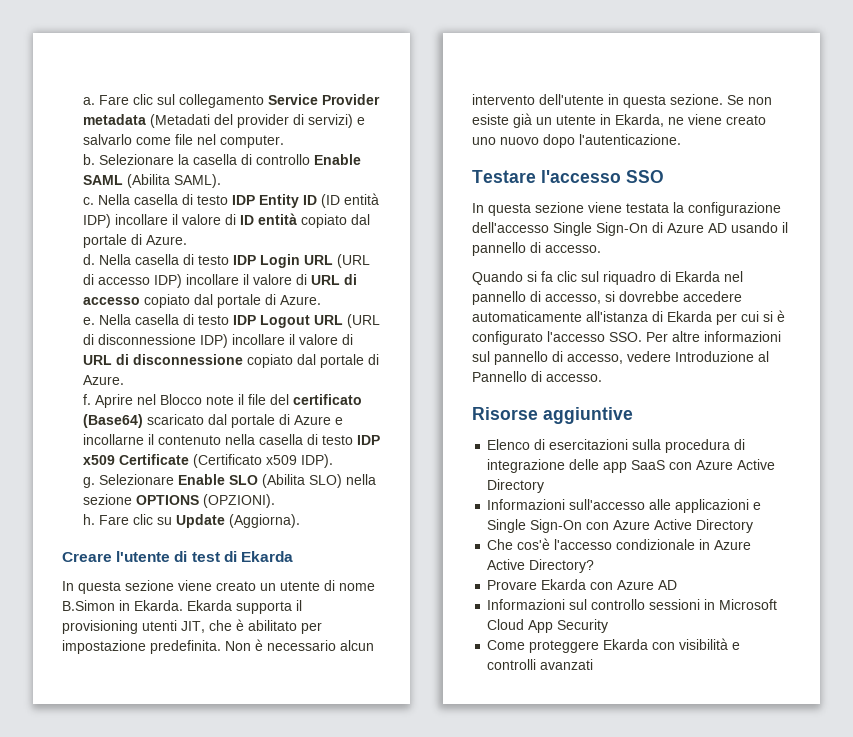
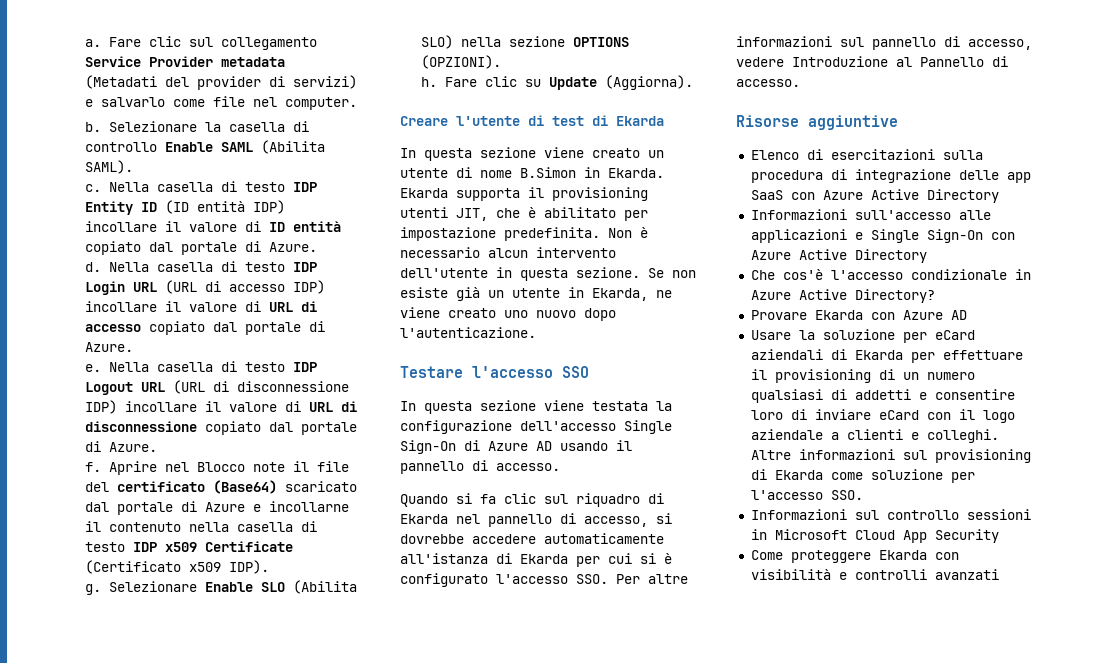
(678, 585) none -> [750,329,975,343] [750,349,1023,363] [750,369,975,383] [750,389,1015,403] [750,409,1015,423] [750,429,999,443] [750,449,1031,463] [750,469,975,483] [750,490,863,500] // Usare la soluzione per eCard aziendali di Ekarda per effettuare il provisioning di un numero qualsiasi di addetti e consentire loro di inviare eCard con il logo aziendale a clienti e colleghi. Altre informazioni sul provisioning di Ekarda come soluzione per l'accesso SSO.

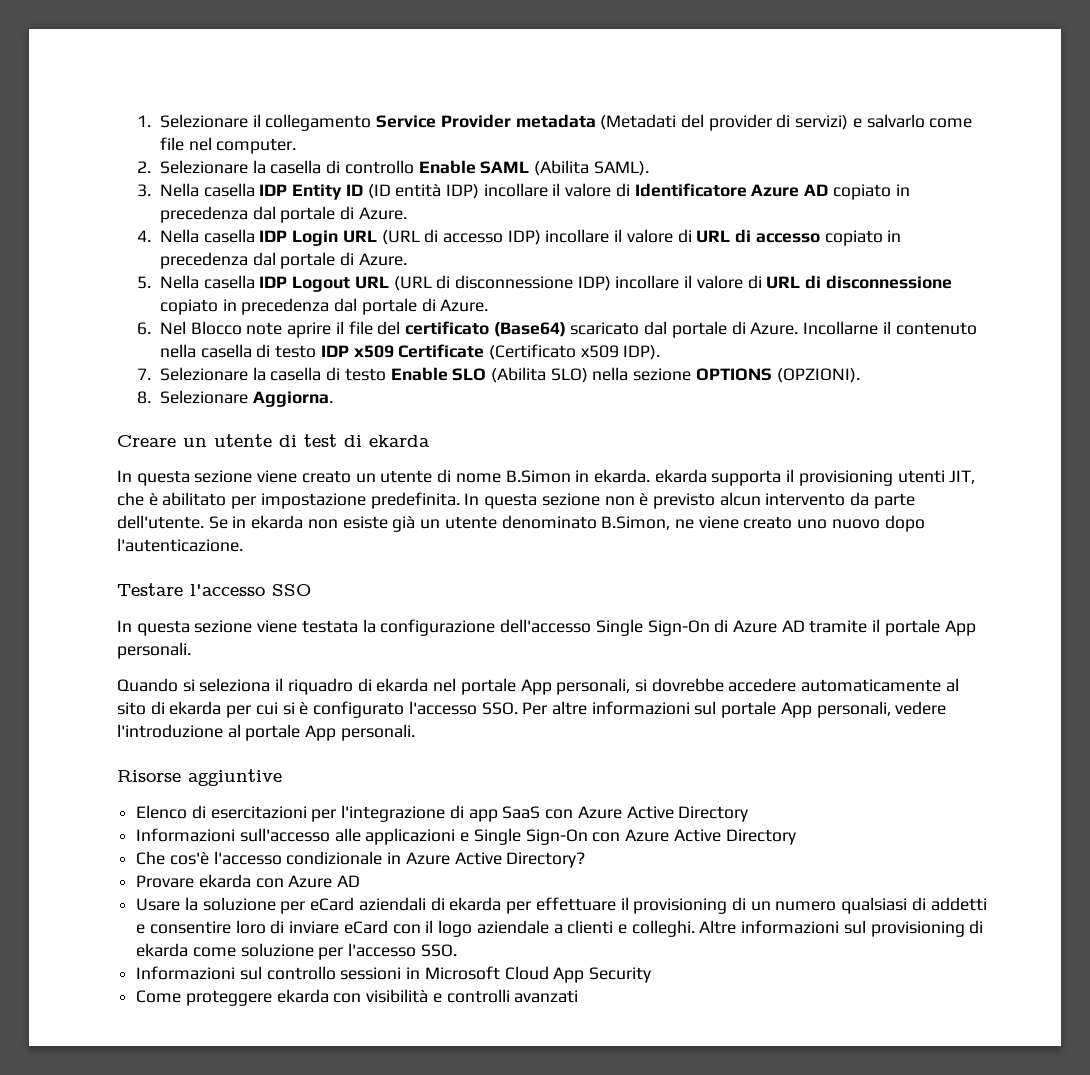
[84,36,213,47] a. Fare clic sul -> [137,114,261,128] 1. Selezionare il
[84,122,101,132] b. -> [137,161,152,173] 2.
[84,181,285,192] c. Nella casella di testo -> [137,183,255,197] 3. Nella casella
[268,221,341,232] [84,241,317,255] [84,261,285,272] ID entità copiato dal portale di Azure. // d. Nella casella di testo -> [634,183,910,200] [159,206,407,223] [137,229,255,243] Identificatore Azure AD copiato in precedenza dal portale di Azure. // 4. Nella casella
[212,321,325,335] [84,342,133,352] [84,361,285,372] dal portale di Azure. // e. Nella casella di testo -> [887,230,902,242] [159,252,407,269] [137,275,255,289] in precedenza dal portale di Azure. // 5. Nella casella
[268,422,357,435] [84,441,157,452] [84,461,189,475] dal portale di Azure. // f. Aprire nel -> [222,298,489,315] [137,321,186,335] in precedenza dal portale di Azure. // 6. Nel
(285, 467) none -> [287,322,332,338] aprire
[204,501,349,512] Azure e incollarne -> [750,321,879,335] Azure. Incollarne
[84,581,197,595] g. Selezionare -> [137,367,386,381] 7. Selezionare la casella di testo
[420,75,693,90] h. Fare clic su Update (Aggiorna). -> [137,390,333,407] 8. Selezionare Aggiorna.
[456,116,520,126] l'utente -> [183,434,272,447] un utente
[616,116,664,126] Ekarda -> [369,435,430,447] ekarda
[608,168,664,178] [400,188,448,198] Ekarda. Ekarda -> [593,469,707,483] ekarda. ekarda
[608,227,648,238] [400,247,616,258] [400,267,664,281] Non è necessario alcun intervento dell'utente in questa sezione. Se -> [464,492,915,509] [117,515,304,529] In questa sezione non è previsto alcun intervento da parte dell'utente. Se in ekarda
[568,287,648,301] in Ekarda, -> [501,515,671,530] denominato B.Simon,
[560,440,632,451] [400,460,560,474] [400,493,664,507] [400,513,672,527] [400,533,664,544] [400,553,568,564] usando il pannello di accesso. // Quando si fa clic sul riquadro di Ekarda nel pannello di accesso, si dovrebbe accedere automaticamente all'istanza di Ekarda -> [809,619,976,636] [117,642,191,659] [117,678,959,695] [117,701,222,715] tramite il portale App personali. // Quando si seleziona il riquadro di ekarda nel portale App personali, si dovrebbe accedere automaticamente al sito di ekarda
[872,36,1032,50] [736,56,1008,67] [736,79,800,87] pannello di accesso, vedere Introduzione al Pannello di accesso. -> [721,701,947,718] [117,724,415,741] portale App personali, vedere l'introduzione al portale App personali.
[942,150,983,160] [750,169,999,183] sulla procedura di integrazione delle -> [311,805,464,822] per l'integrazione di
[814,310,863,320] Ekarda -> [198,874,251,888] ekarda
[854,350,903,360] Ekarda -> [449,897,502,911] ekarda
[774,470,823,480] Ekarda -> [136,943,189,957] ekarda
[878,550,927,560] Ekarda -> [276,989,329,1003] ekarda

